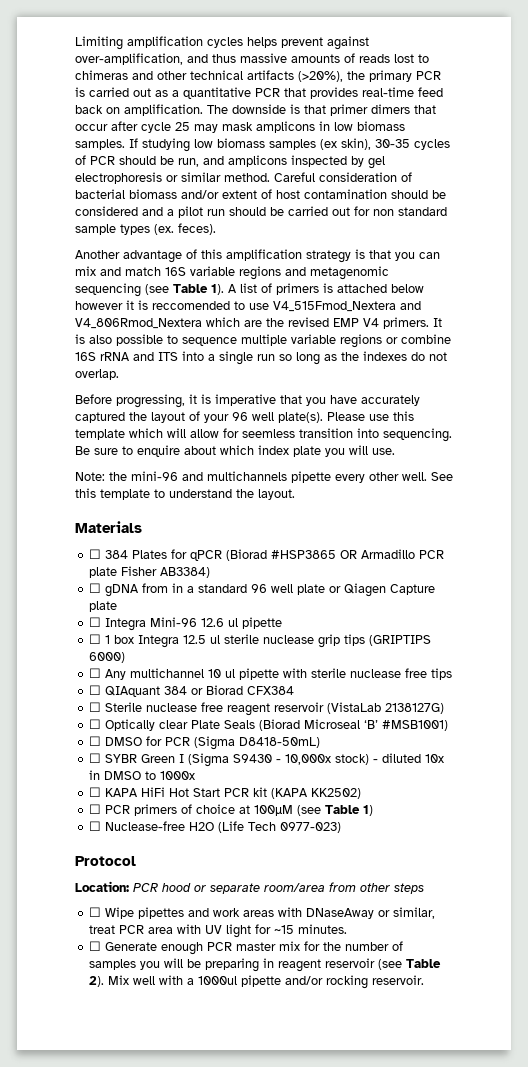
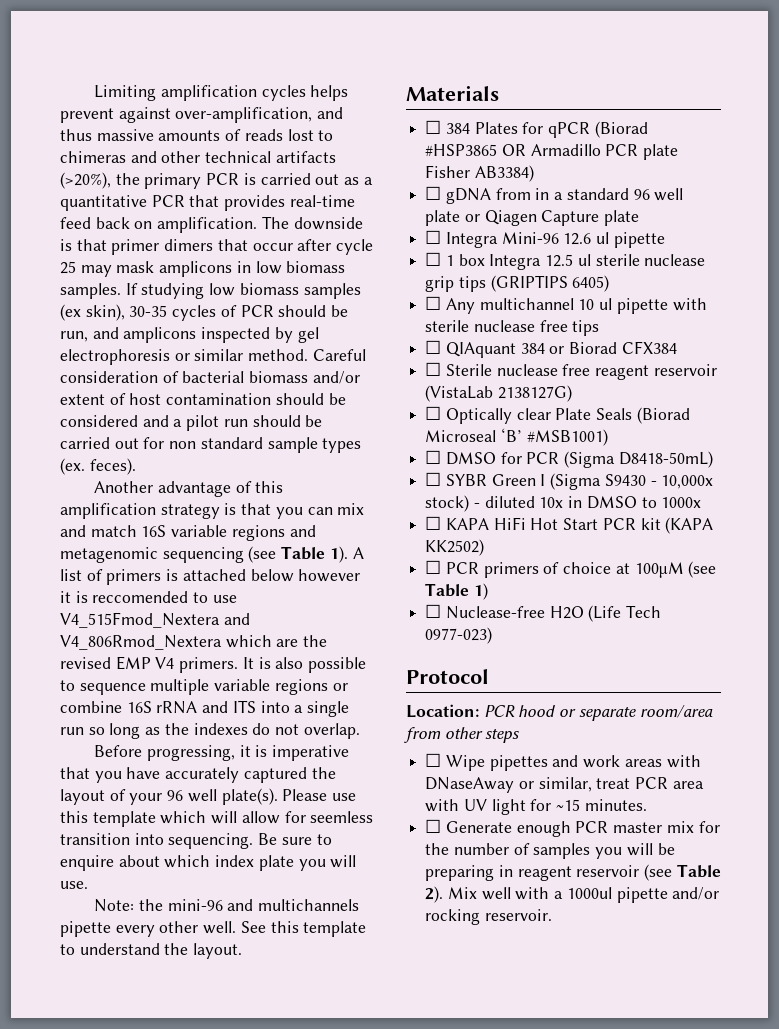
[89,652,126,663] 6000) -> [572,275,610,292] 6405)

